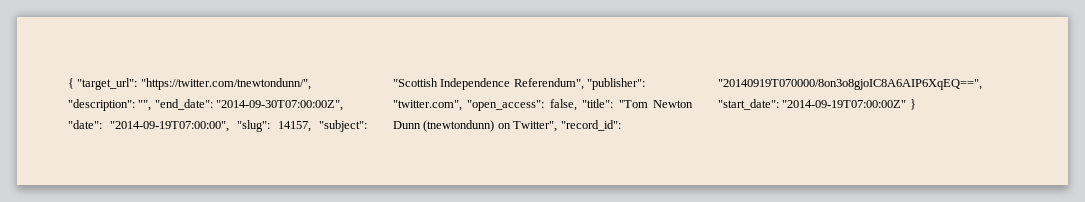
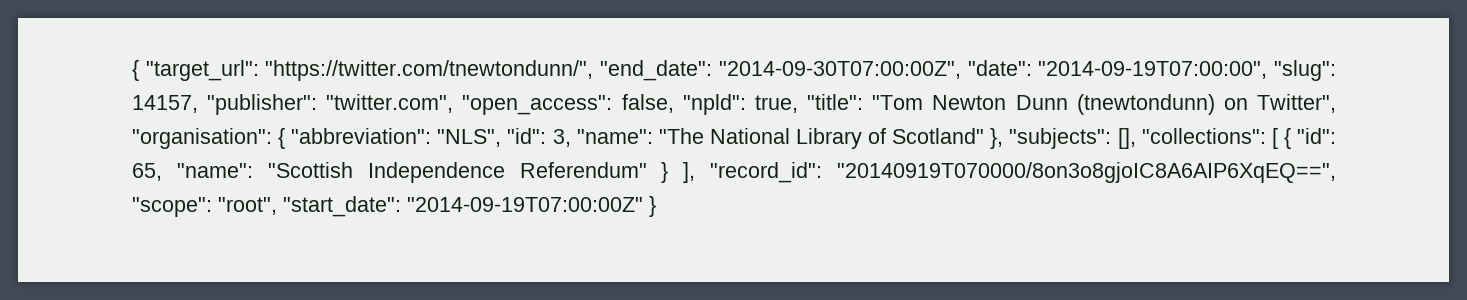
[68,99,152,111] "description": "", -> (594, 70) none
[319,120,367,132] [393,78,584,90] "subject": "Scottish Independence Referendum", -> (198, 104) none
(577, 105) none -> [682,94,798,115] "npld": true,
[560,120,621,131] [718,79,982,90] "record_id": "20140919T070000/8on3o8gjoIC8A6AIP6XqEQ==", -> [132,128,1336,149] [132,162,1336,183] [132,197,277,217] "organisation": { "abbreviation": "NLS", "id": 3, "name": "The National Library of Scotland" }, "subjects": [], "collections": [ { "id": 65, "name": "Scottish Independence Referendum" } ], "record_id": "20140919T070000/8on3o8gjoIC8A6AIP6XqEQ==", "scope": "root",

